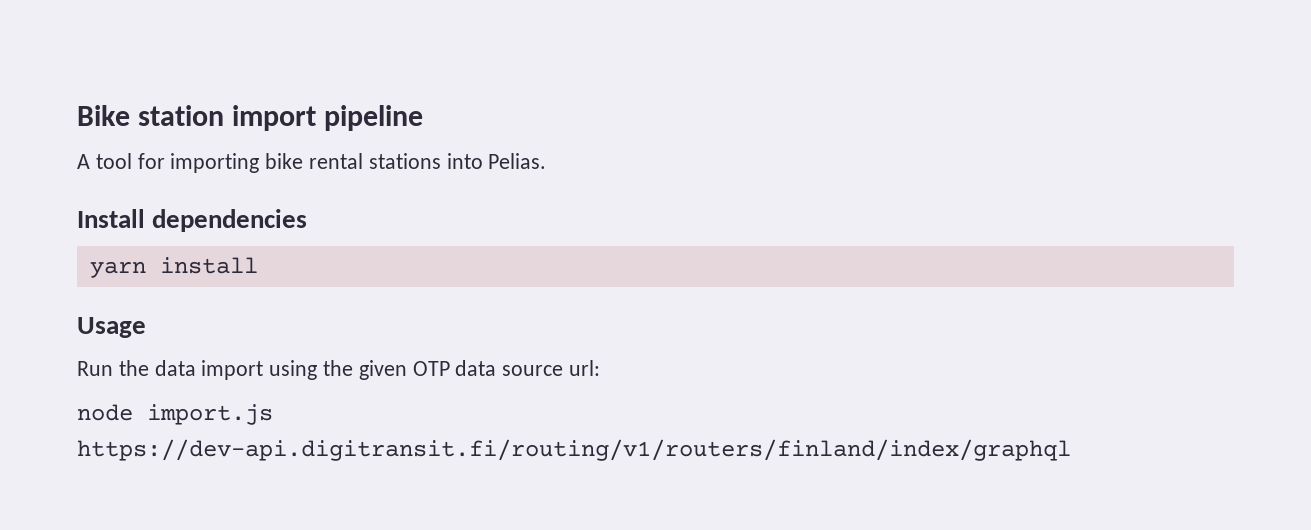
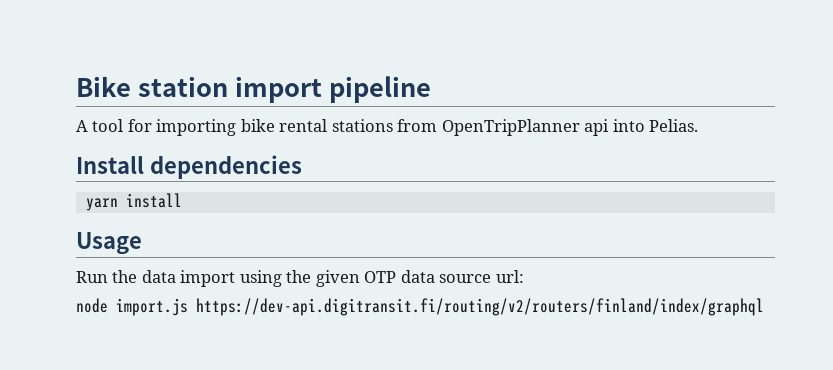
(441, 161) none -> [397,119,610,136] from OpenTripPlanner api
[77,439,1071,461] https://dev-api.digitransit.fi/routing/v1/routers/finland/index/graphql -> [196,298,764,316] https://dev-api.digitransit.fi/routing/v2/routers/finland/index/graphql

